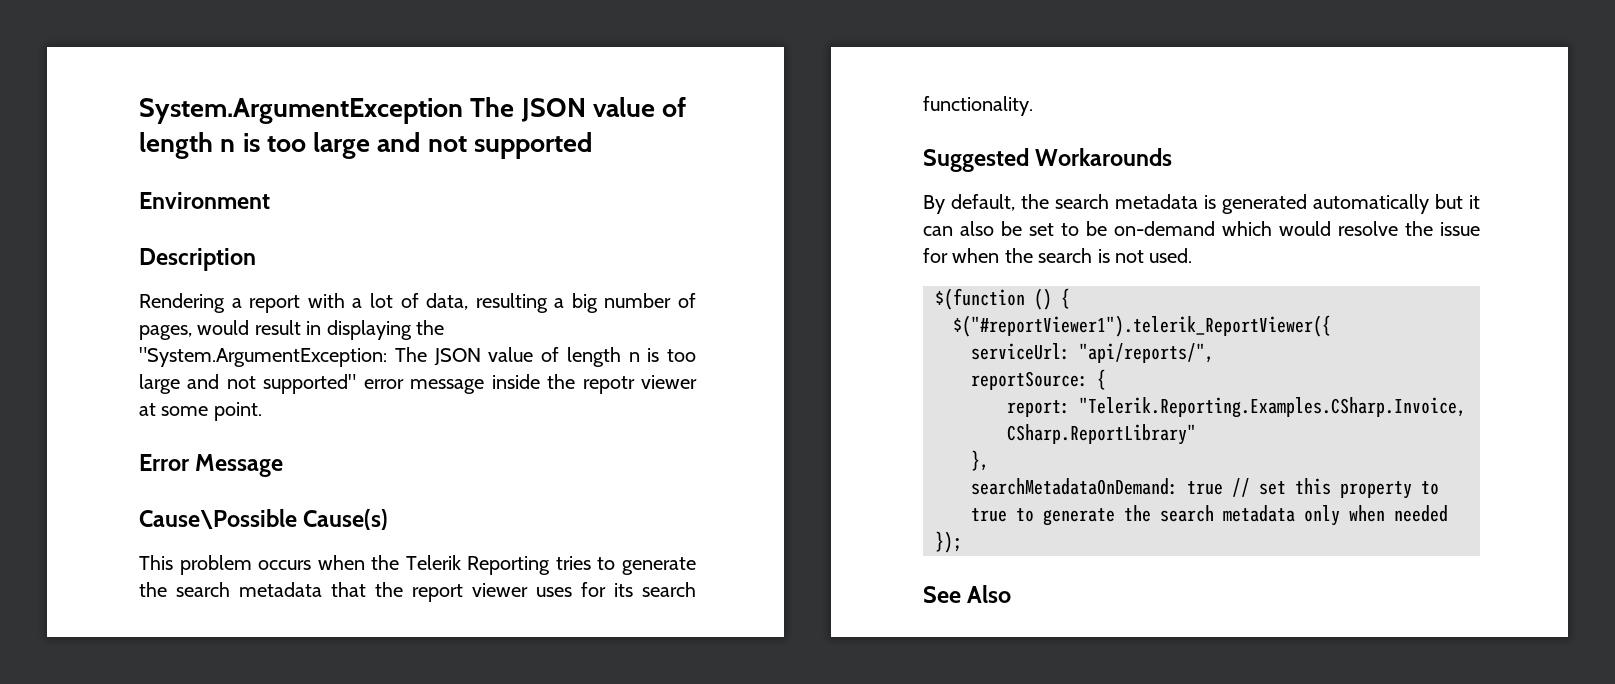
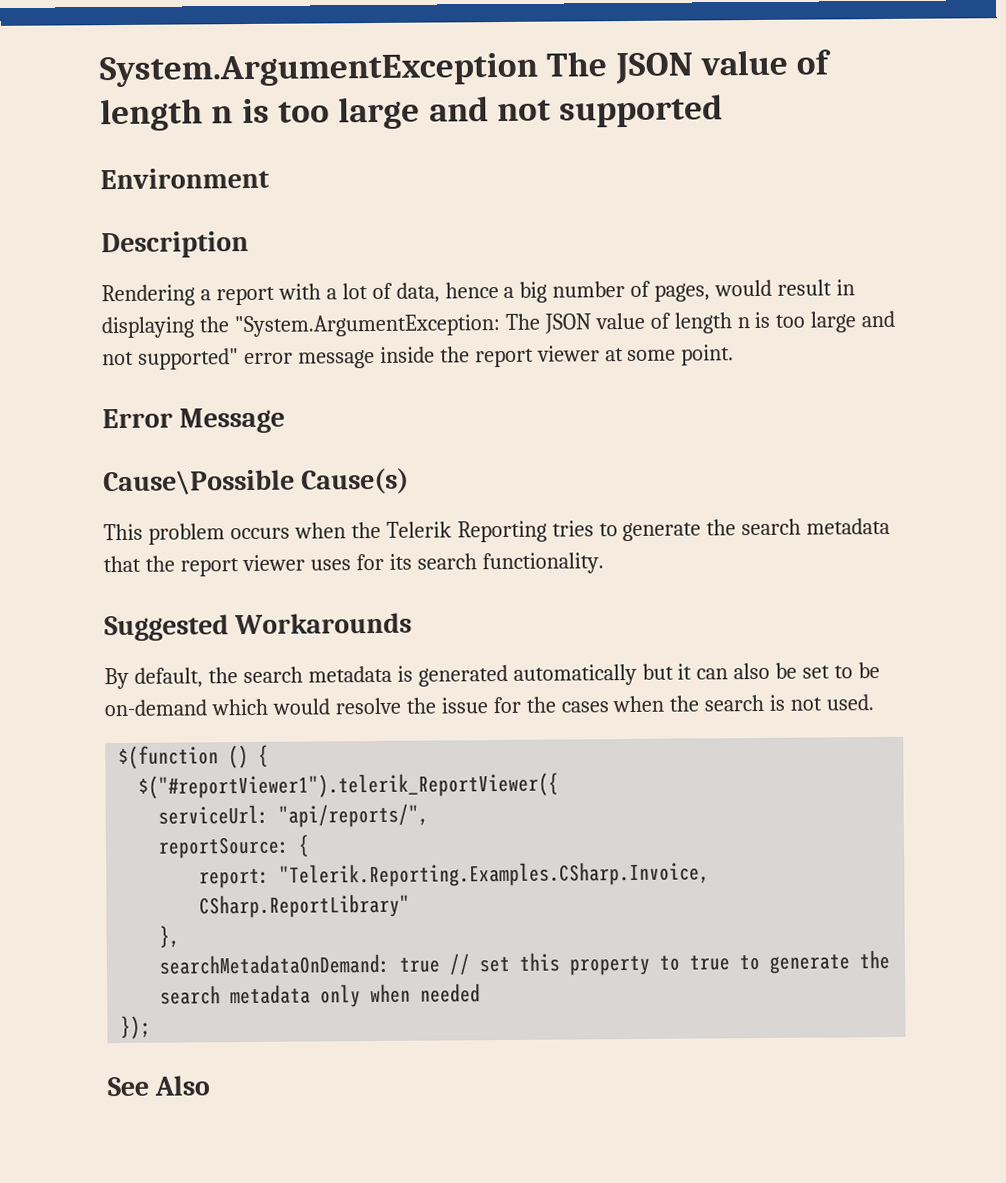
[475,293,548,313] resulting -> [444,282,499,299] hence
[582,376,635,394] repotr -> [474,348,534,368] report
(948, 255) none -> [525,696,609,713] the cases

